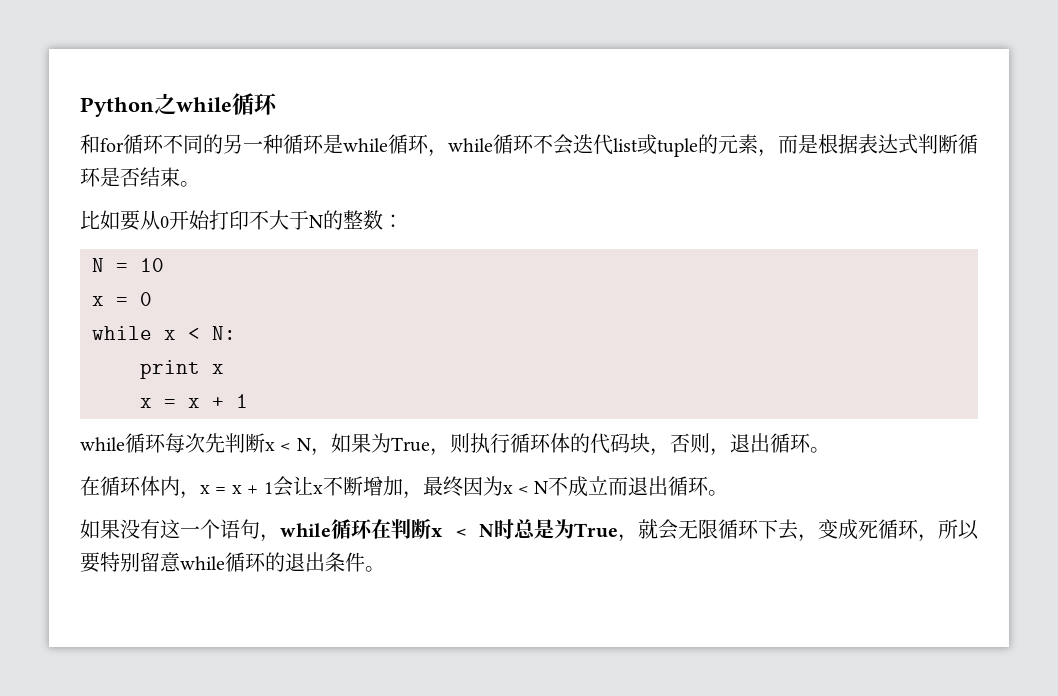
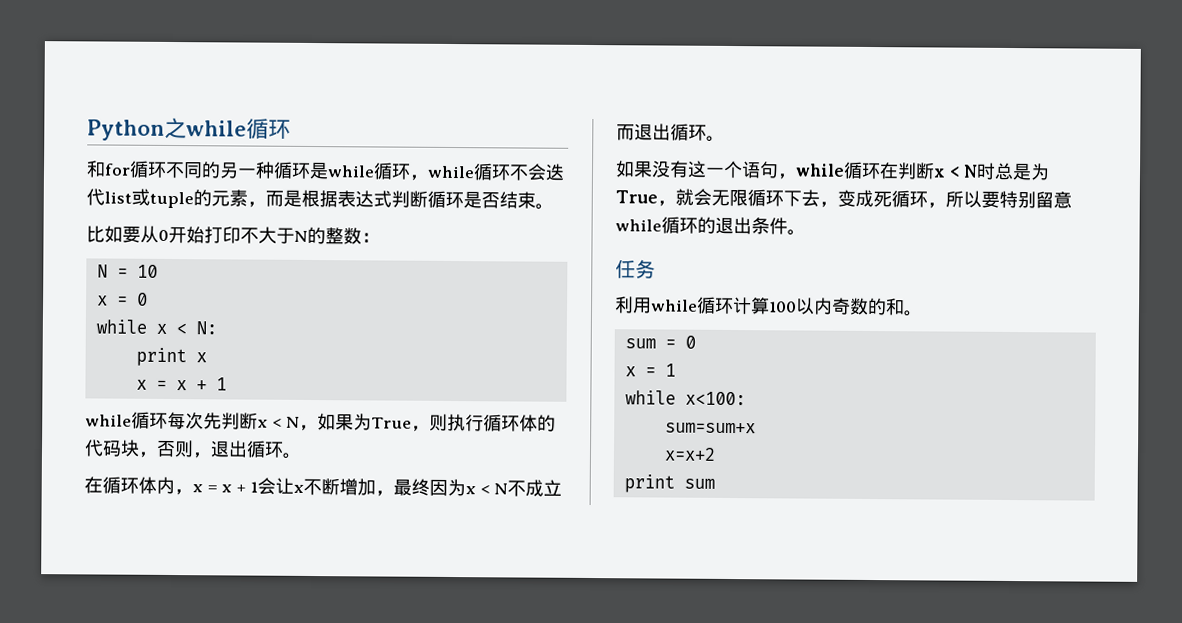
(385, 569) none -> [615,259,656,279] [614,296,923,317] [624,335,696,349] [624,363,676,377] [624,390,746,406] [664,422,756,434] [663,447,716,461] [623,474,715,493] // 任务 // 利用while循环计算100以内奇数的和。 // sum = 0 // x = 1 // while x<100: // sum=sum+x // x=x+2 // print sum

